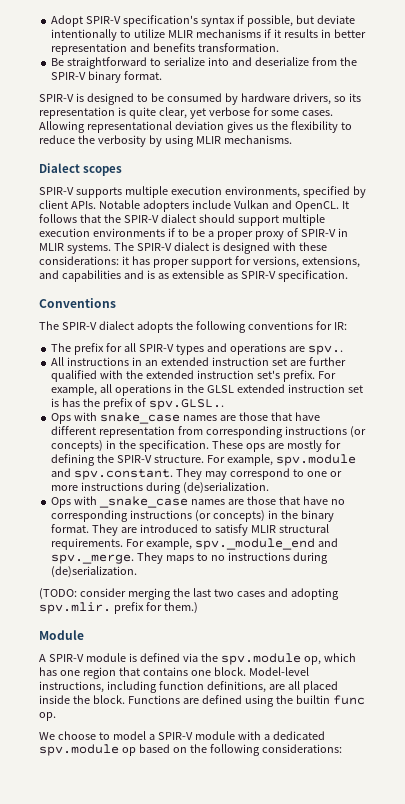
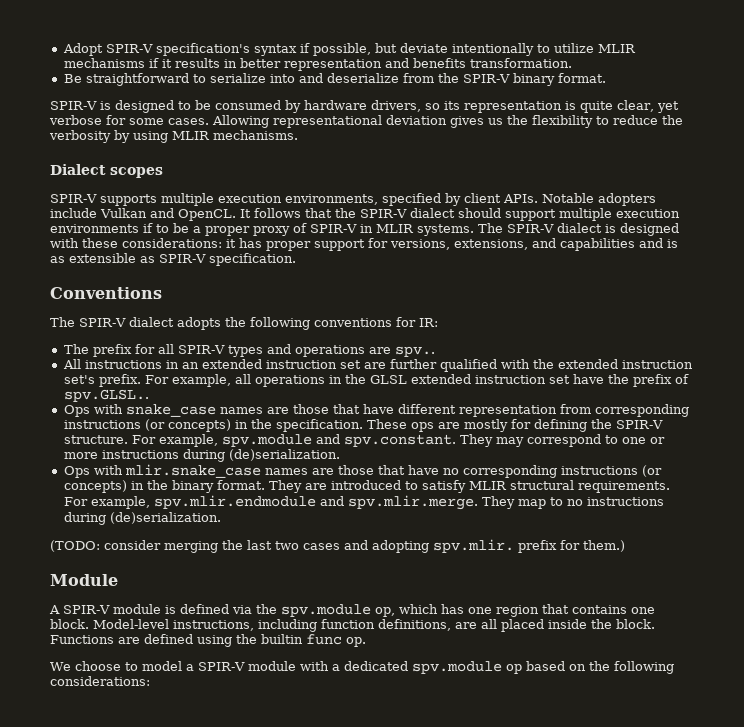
[51,398,81,407] is has -> [572,374,604,384] have
[99,496,189,508] _snake_case -> [124,464,261,478] mlir.snake_case
[195,538,338,550] [51,552,195,564] spv._module_end and spv._merge. They maps -> [153,495,546,510] spv.mlir.endmodule and spv.mlir.merge. They map

